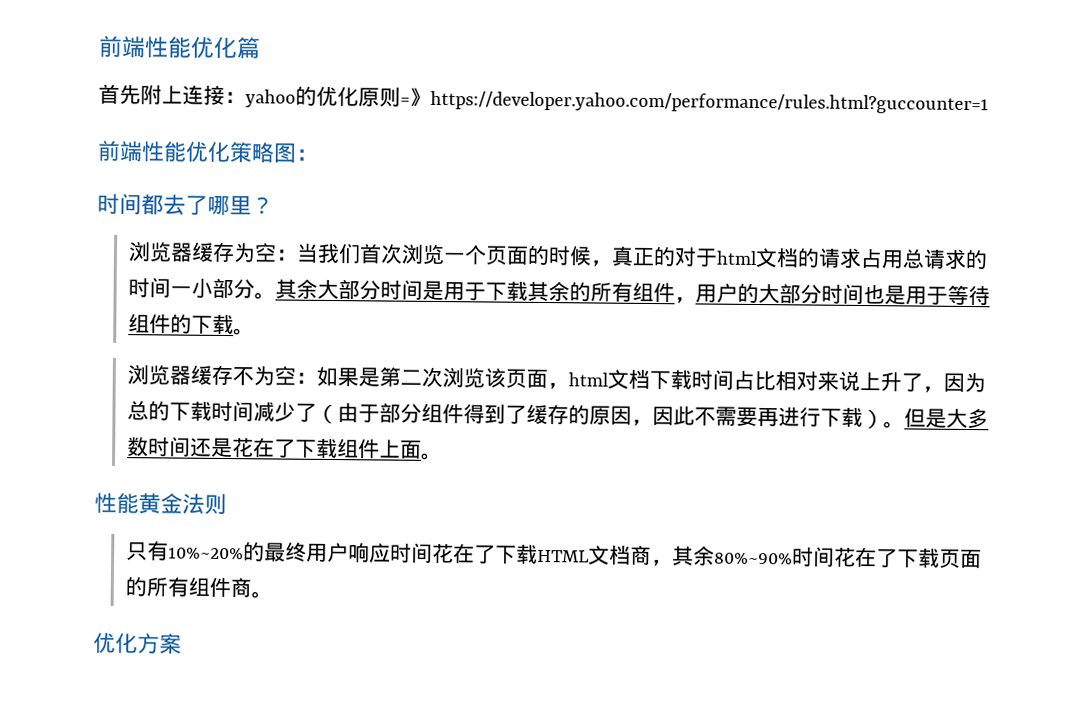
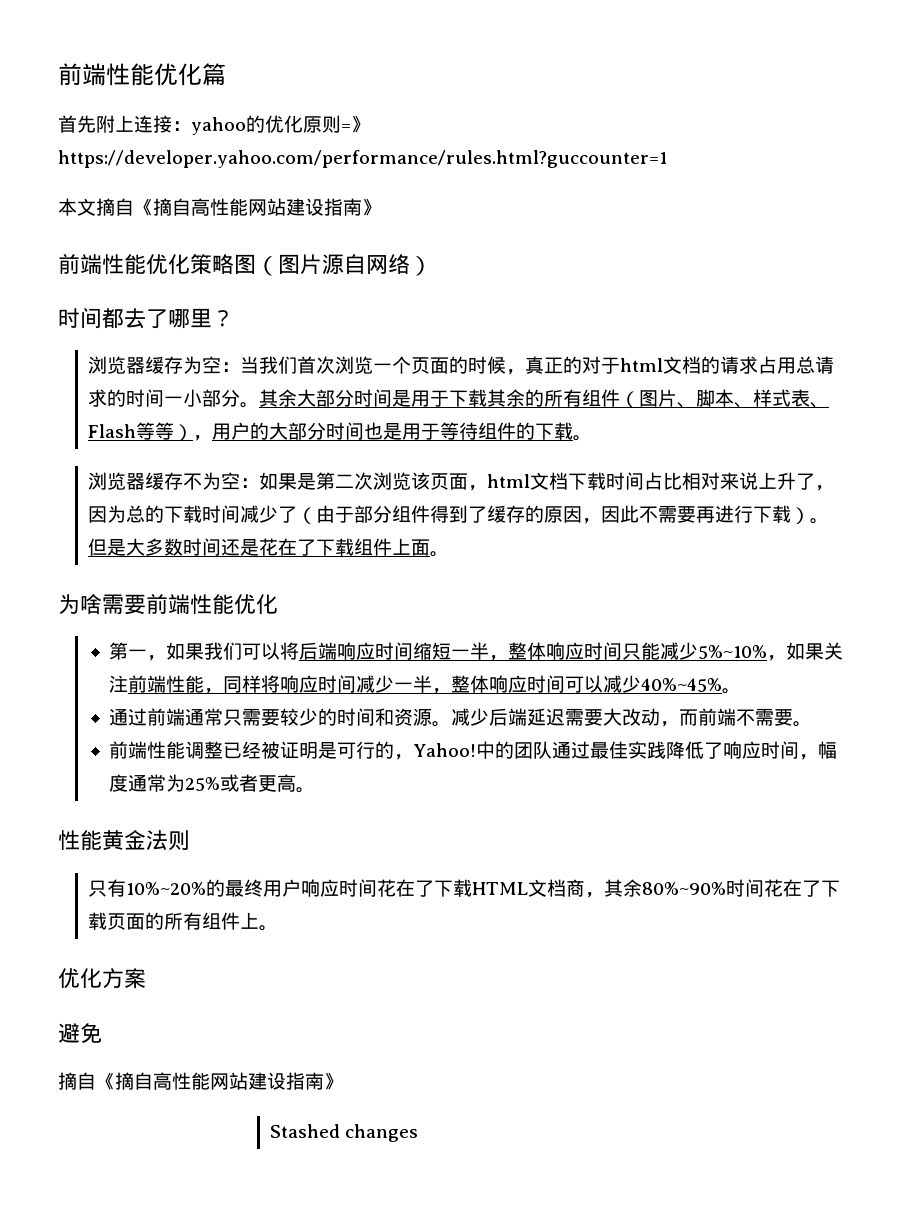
(989, 102) none -> [58,198,381,216] // 本文摘自《摘自高性能网站建设指南》
[295,148,318,161] ： -> [256,254,432,276] （图片源自网络）
(676, 293) none -> [620,389,830,408] [88,422,194,441] （图片、脚本、样式表、Flash等等）
(444, 456) none -> [58,593,278,615] [109,642,844,661] [109,675,742,694] [109,708,813,727] [109,741,838,760] [109,774,316,793] // 为啥需要前端性能优化 // 第一，如果我们可以将后端响应时间缩短一半，整体响应时间只能减少5%~10%，如果关注前端性能，同样将响应时间减少一半，整体响应时间可以减少40%~45%。 // 通过前端通常只需要较少的时间和资源。减少后端延迟需要大改动，而前端不需要。 // 前端性能调整已经被证明是可行的，Yahoo!中的团队通过最佳实践降低了响应时间，幅度通常为25%或者更高。
[230,577,253,598] 商 -> [240,912,260,929] 上
(182, 644) none -> [58,1023,102,1043] [58,1072,343,1090] [270,1124,419,1142] // 避免 // 摘自《摘自高性能网站建设指南》 // Stashed changes

